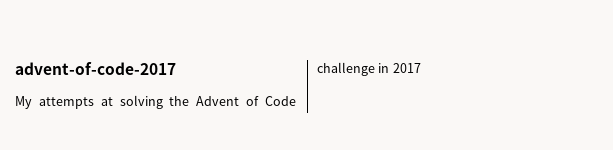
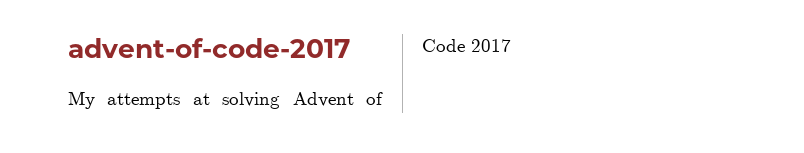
[169,96,190,106] the -> (281, 100) none
[317,62,390,76] challenge in -> (465, 45) none

